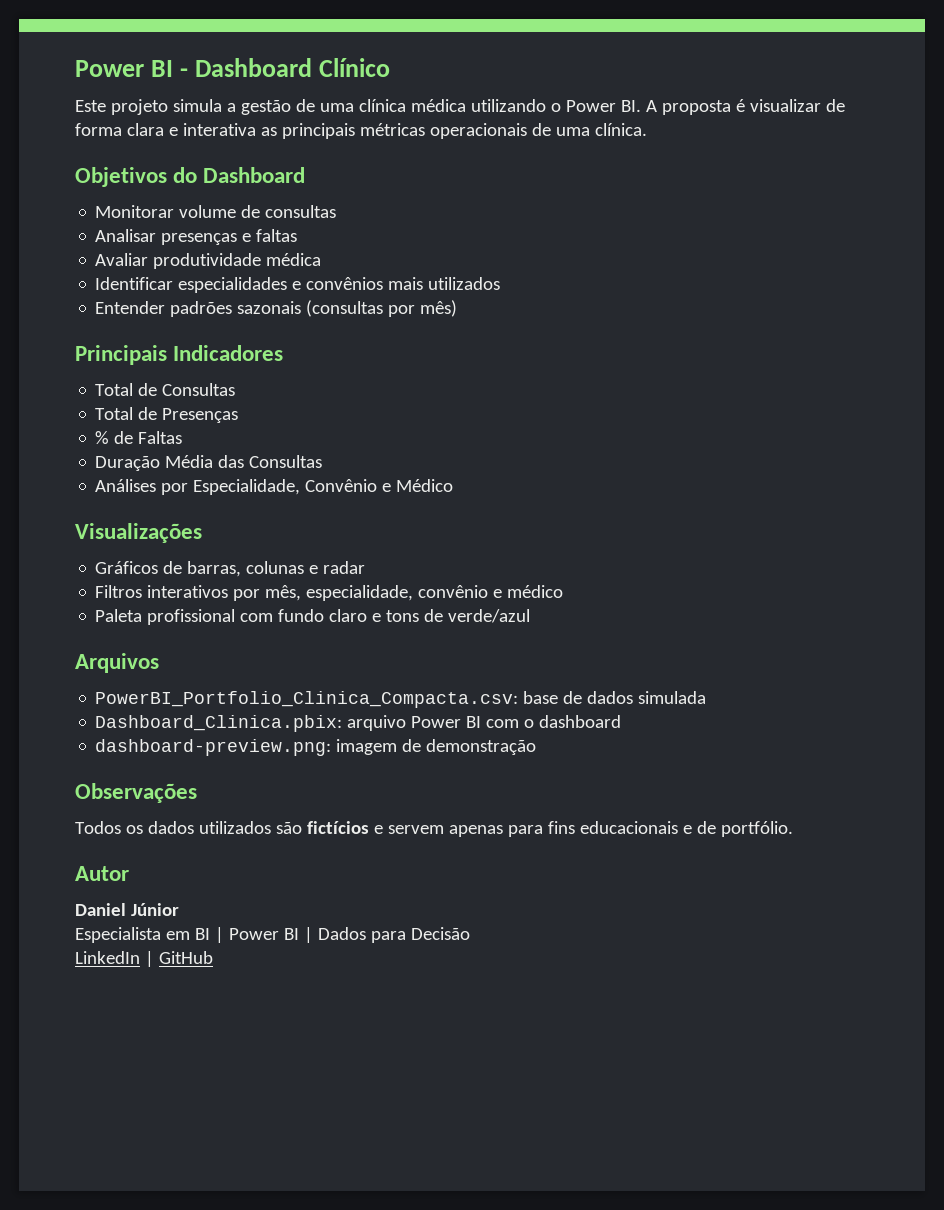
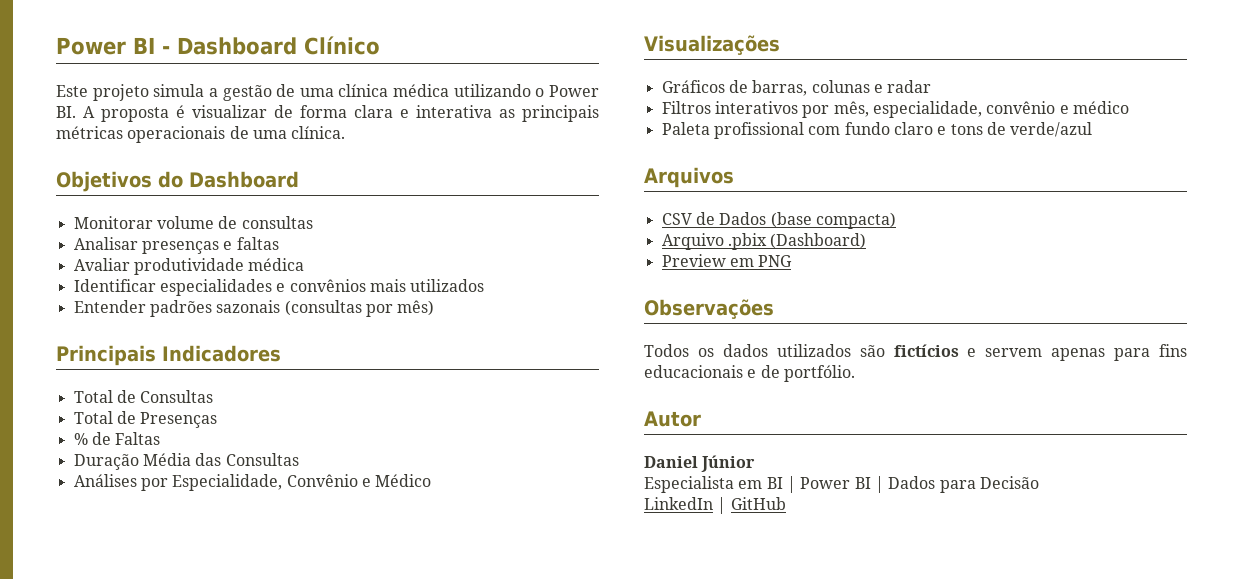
[95,691,707,708] [95,715,622,732] [95,739,537,756] PowerBI_Portfolio_Clinica_Compacta.csv: base de dados simulada // Dashboard_Clinica.pbix: arquivo Power BI com o dashboard // dashboard-preview.png: imagem de demonstração -> [661,212,896,229] [661,233,867,250] [661,254,793,267] CSV de Dados (base compacta) // Arquivo .pbix (Dashboard) // Preview em PNG

